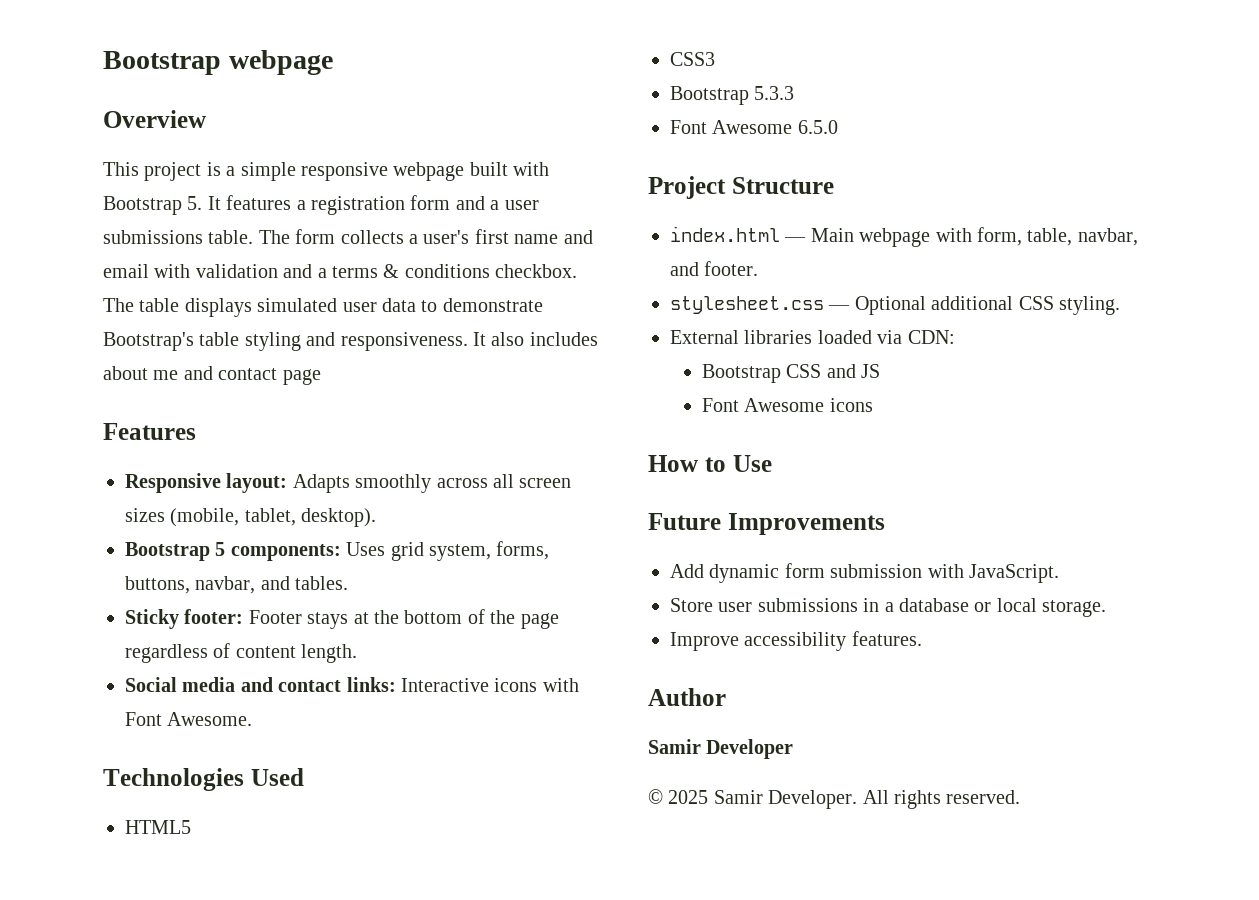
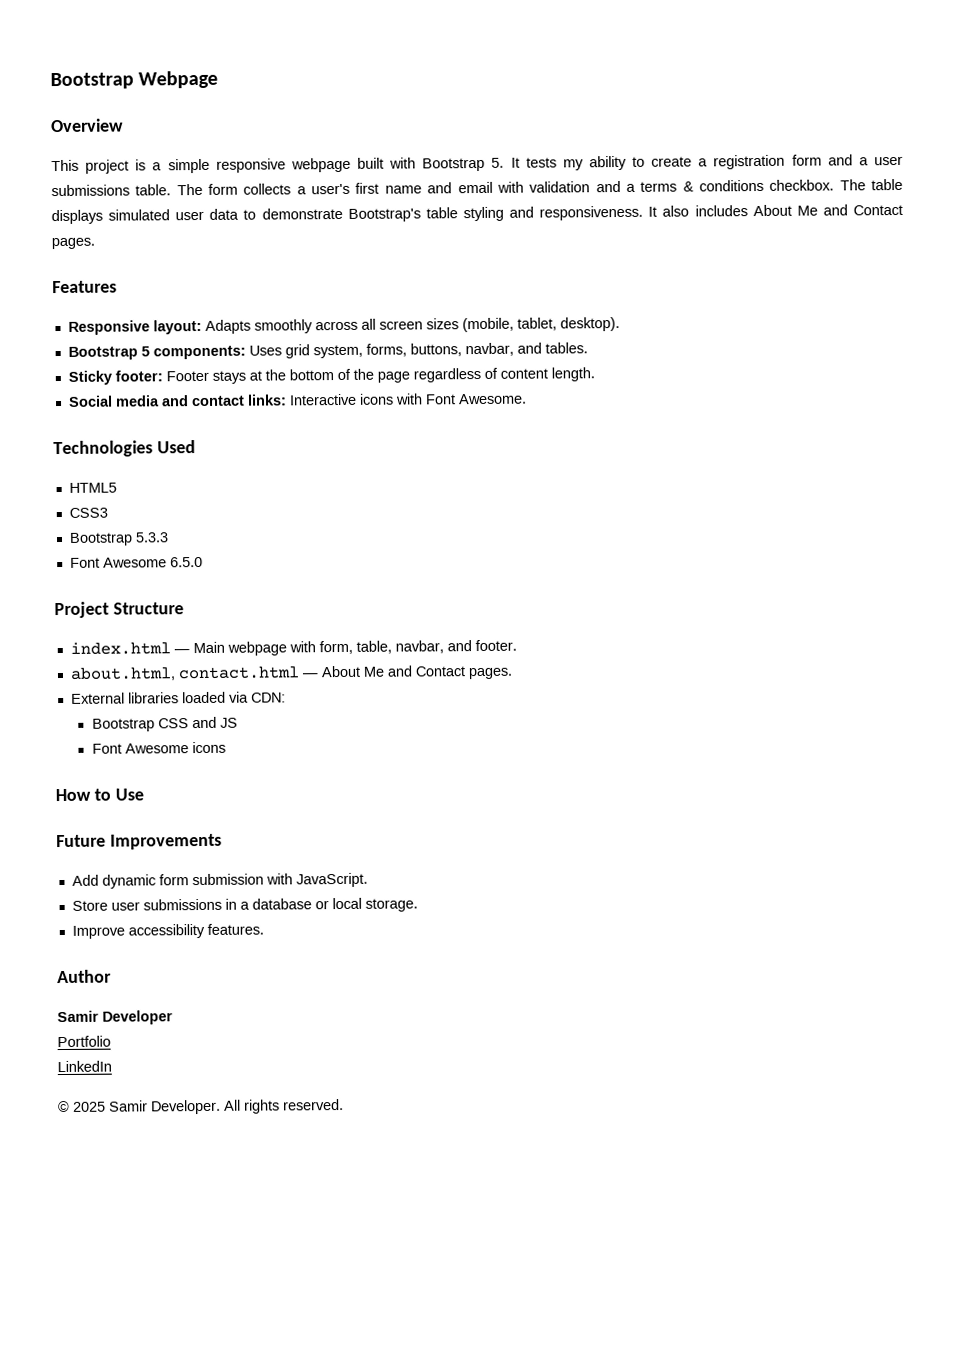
[103,50,333,75] Bootstrap webpage -> [50,70,219,90] Bootstrap Webpage
[226,195,292,210] features -> [525,155,693,171] tests my ability to create
[103,366,321,385] about me and contact page -> [752,204,904,217] [51,237,95,250] About Me and Contact pages.
[670,296,1120,315] stylesheet.css — Optional additional CSS styling. -> [69,665,513,681] about.html, contact.html — About Me and Contact pages.
(794, 749) none -> [57,1035,111,1048] [57,1060,112,1073] // Portfolio // LinkedIn

